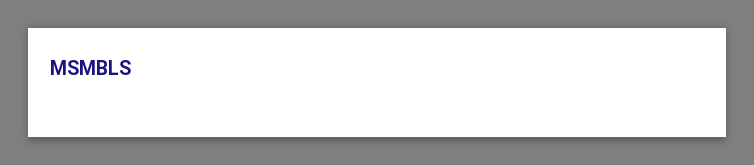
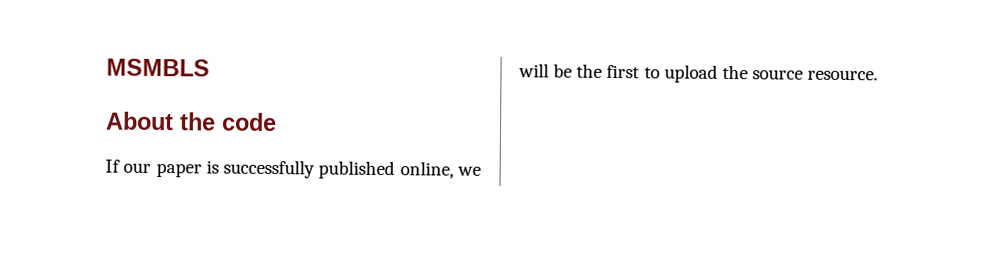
(131, 67) none -> [105,111,277,132] [105,159,481,180] [518,63,879,83] // About the code // If our paper is successfully published online, we will be the first to upload the source resource.

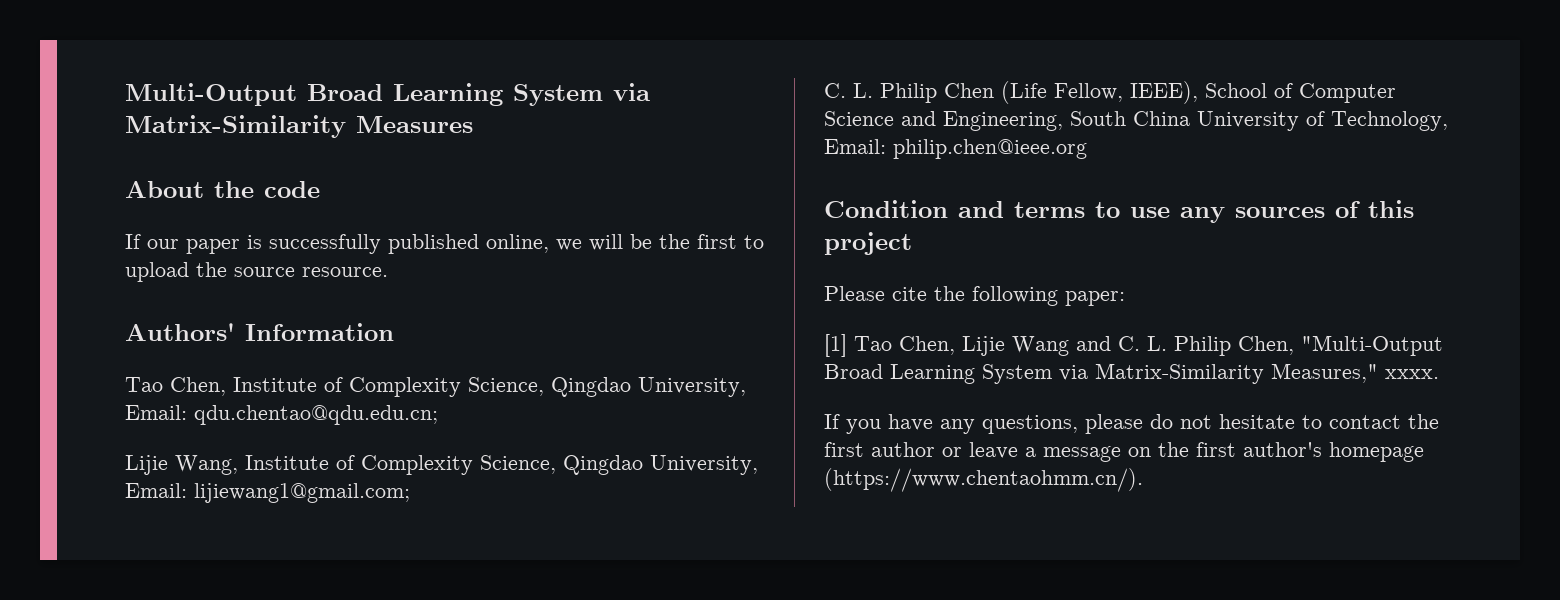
[106,58,210,77] MSMBLS -> [125,83,650,106] [125,115,473,138] Multi-Output Broad Learning System via Matrix-Similarity Measures
(879, 75) none -> [125,323,394,341] [125,377,746,397] [125,405,438,425] [125,455,758,475] [125,483,410,503] [824,81,1396,104] [824,111,1448,131] [824,139,1087,159] [824,200,1414,223] [824,232,912,255] [824,286,1125,306] [824,334,1443,357] [824,363,1439,384] [824,414,1439,434] [824,442,1424,462] [824,468,1143,492] // Authors' Information // Tao Chen, Institute of Complexity Science, Qingdao University, Email: qdu.chentao@qdu.edu.cn; // Lijie Wang, Institute of Complexity Science, Qingdao University, Email: lijiewang1@gmail.com; // C. L. Philip Chen (Life Fellow, IEEE), School of Computer Science and Engineering, South China University of Technology, Email: philip.chen@ieee.org // Condition and terms to use any sources of this project // Please cite the following paper: // [1] Tao Chen, Lijie Wang and C. L. Philip Chen, "Multi-Output Broad Learning System via Matrix-Similarity Measures," xxxx. // If you have any questions, please do not hesitate to contact the first author or leave a message on the first author's homepage (https://www.chentaohmm.cn/).

